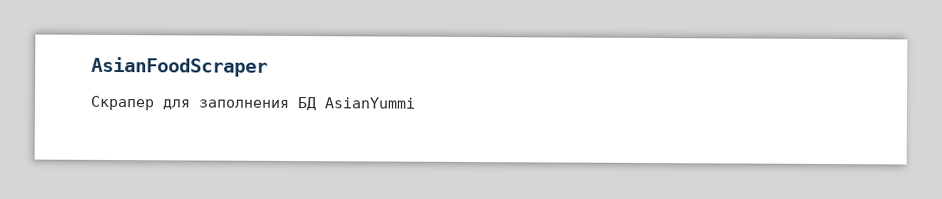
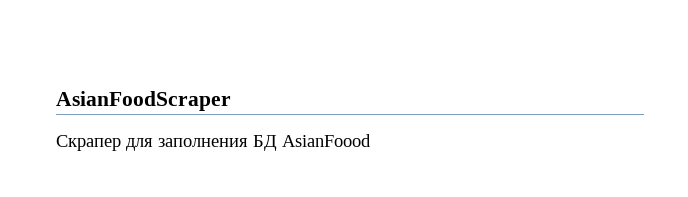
[324,97,416,109] AsianYummi -> [282,134,371,147] AsianFoood

